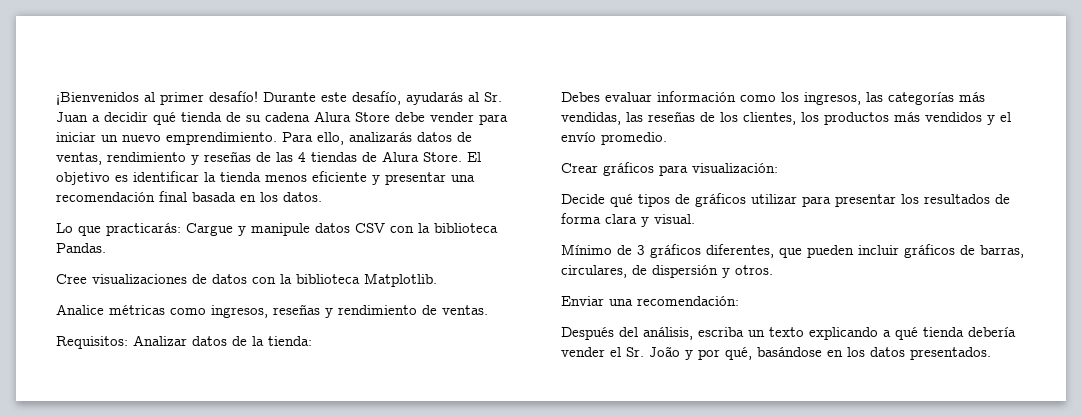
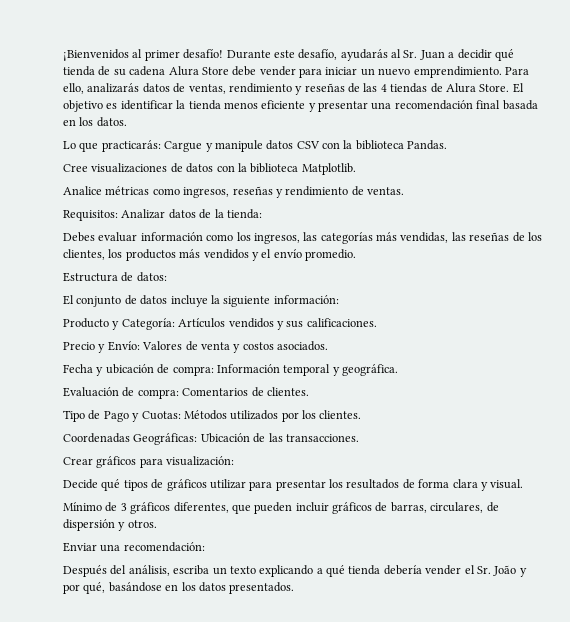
(667, 138) none -> [63,272,167,282] [63,295,339,307] [63,318,377,330] [63,341,328,353] [63,364,398,376] [63,387,309,399] [63,410,362,422] [63,433,359,445] // Estructura de datos: // El conjunto de datos incluye la siguiente información: // Producto y Categoría: Artículos vendidos y sus calificaciones. // Precio y Envío: Valores de venta y costos asociados. // Fecha y ubicación de compra: Información temporal y geográfica. // Evaluación de compra: Comentarios de clientes. // Tipo de Pago y Cuotas: Métodos utilizados por los clientes. // Coordenadas Geográficas: Ubicación de las transacciones.

